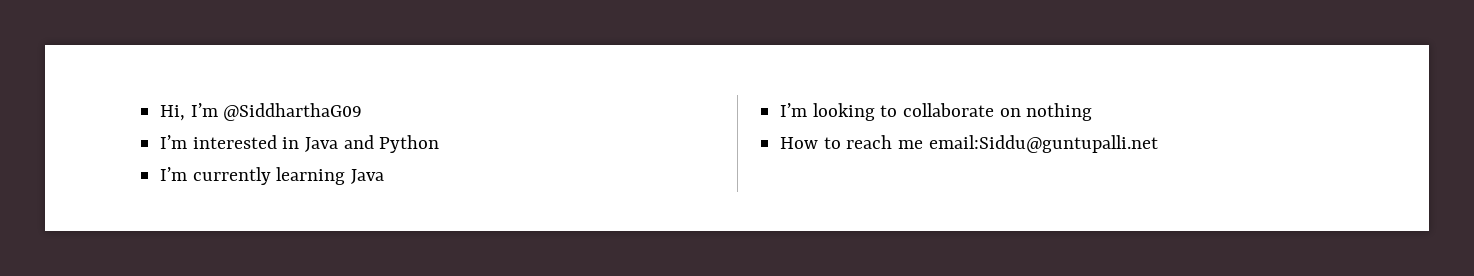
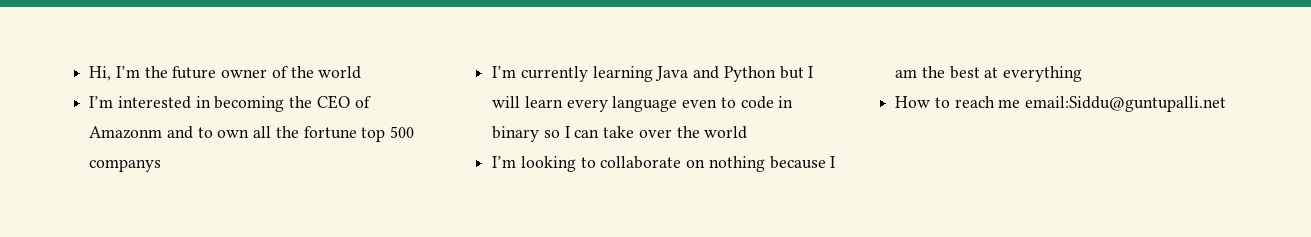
[223,103,363,121] [160,135,440,153] [160,167,385,185] @SiddharthaG09 // I’m interested in Java and Python // I’m currently learning Java -> [144,66,362,79] [89,95,371,112] [89,126,415,142] [89,159,162,172] [492,66,814,82] [492,96,794,112] [492,126,748,142] the future owner of the world // I’m interested in becoming the CEO of Amazonm and to own all the fortune top 500 companys // I’m currently learning Java and Python but I will learn every language even to code in binary so I can take over the world
(1093, 112) none -> [769,156,836,169] [895,66,1083,82] because I am the best at everything

